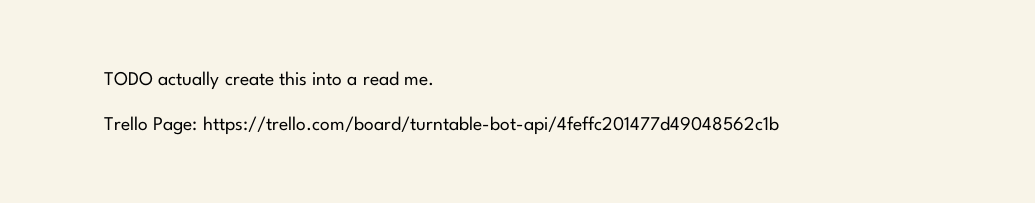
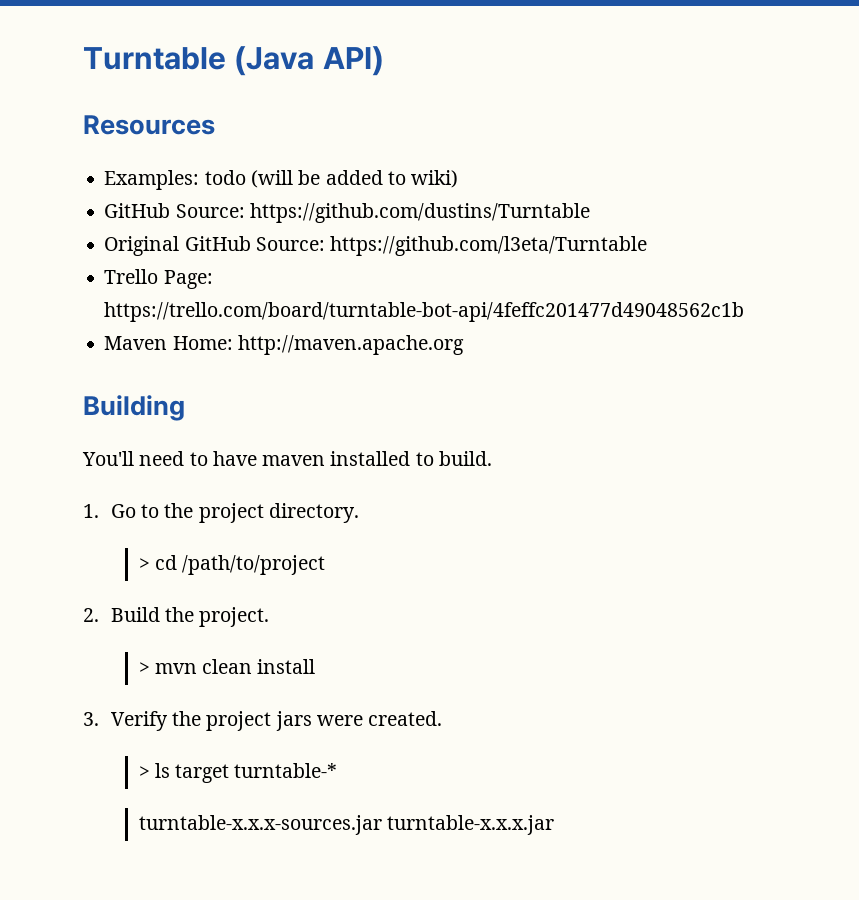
[104,71,434,90] [104,116,779,135] TODO actually create this into a read me. // Trello Page: https://trello.com/board/turntable-bot-api/4feffc201477d49048562c1b -> [83,46,384,76] [83,115,215,135] [104,170,459,190] [104,203,590,223] [104,236,648,256] [104,269,213,289] [104,302,745,322] [104,335,464,355] [83,395,185,421] [82,451,492,466] [83,503,359,523] [138,555,326,575] [83,607,270,627] [138,659,316,674] [83,711,443,731] [138,763,338,783] [138,815,554,835] Turntable (Java API) // Resources // Examples: todo (will be added to wiki) // GitHub Source: https://github.com/dustins/Turntable // Original GitHub Source: https://github.com/l3eta/Turntable // Trello Page: https://trello.com/board/turntable-bot-api/4feffc201477d49048562c1b // Maven Home: http://maven.apache.org // Building // You'll need to have maven installed to build. // 1. Go to the project directory. // > cd /path/to/project // 2. Build the project. // > mvn clean install // 3. Verify the project jars were created. // > ls target turntable-* // turntable-x.x.x-sources.jar turntable-x.x.x.jar

